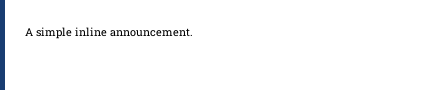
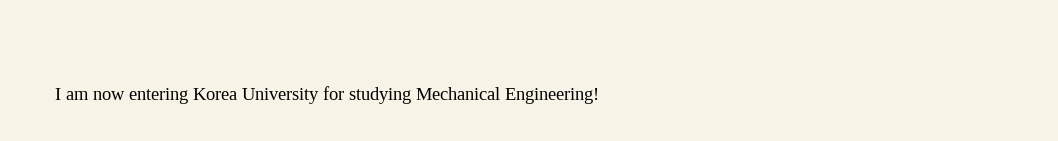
[25,27,193,39] A simple inline announcement. -> [55,86,599,104] I am now entering Korea University for studying Mechanical Engineering!

